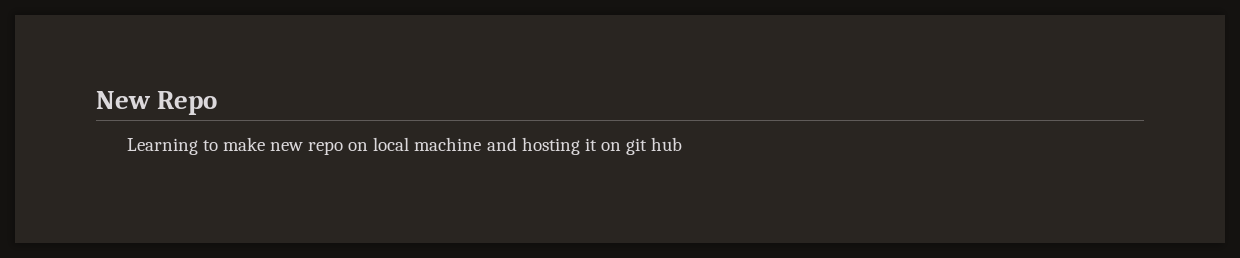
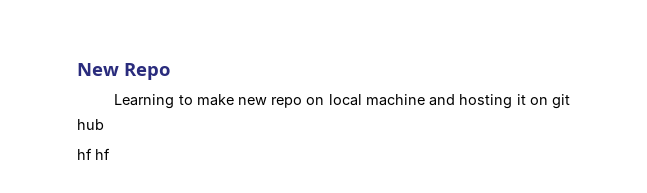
(683, 144) none -> [77,148,110,160] // hf hf

